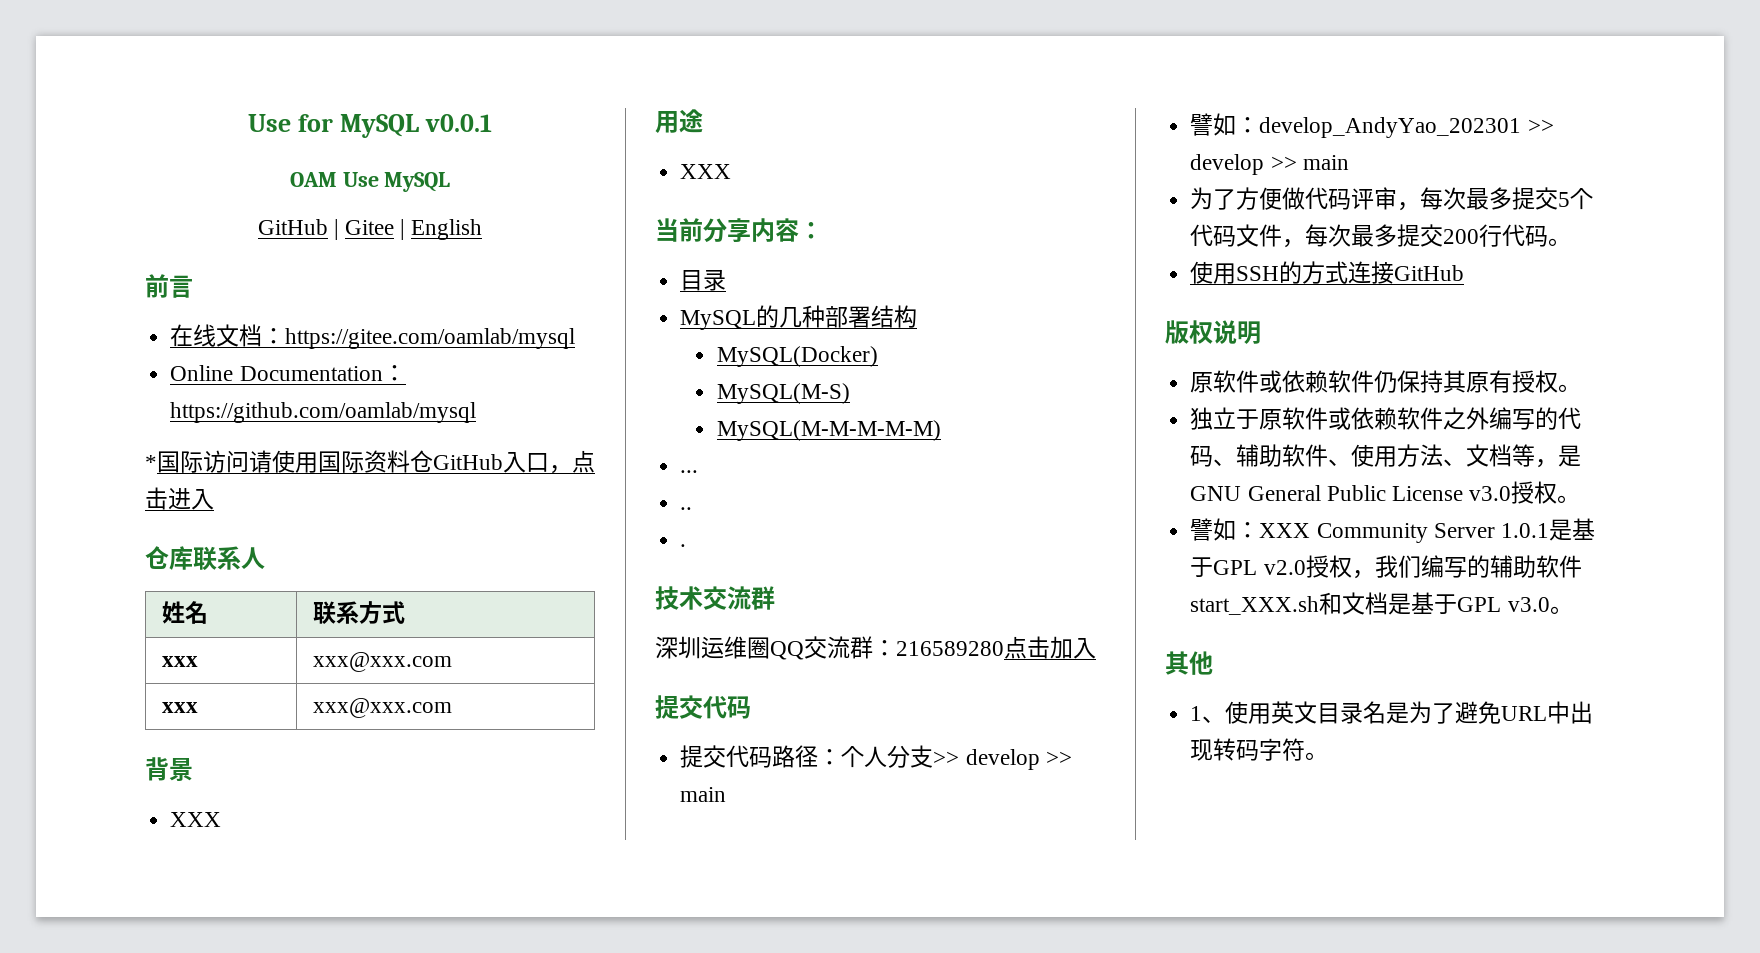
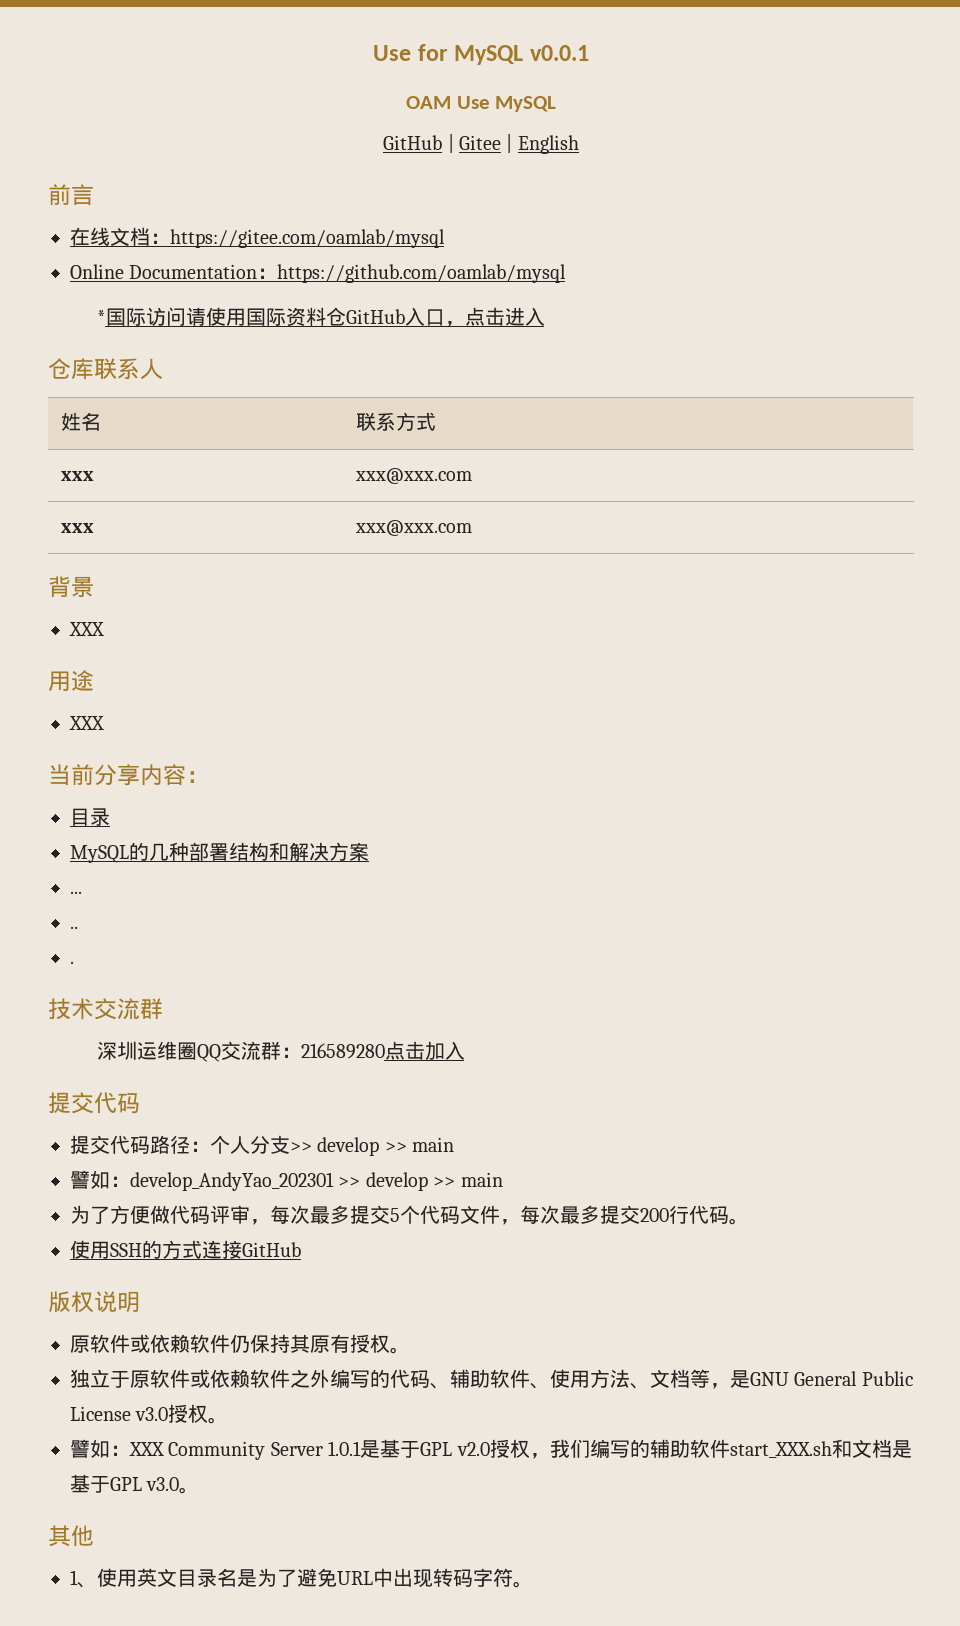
[717,346,879,367] [717,383,851,404] [717,420,942,441] // MySQL(Docker) // MySQL(M-S) // MySQL(M-M-M-M-M) -> [269,842,369,861] 和解决方案

